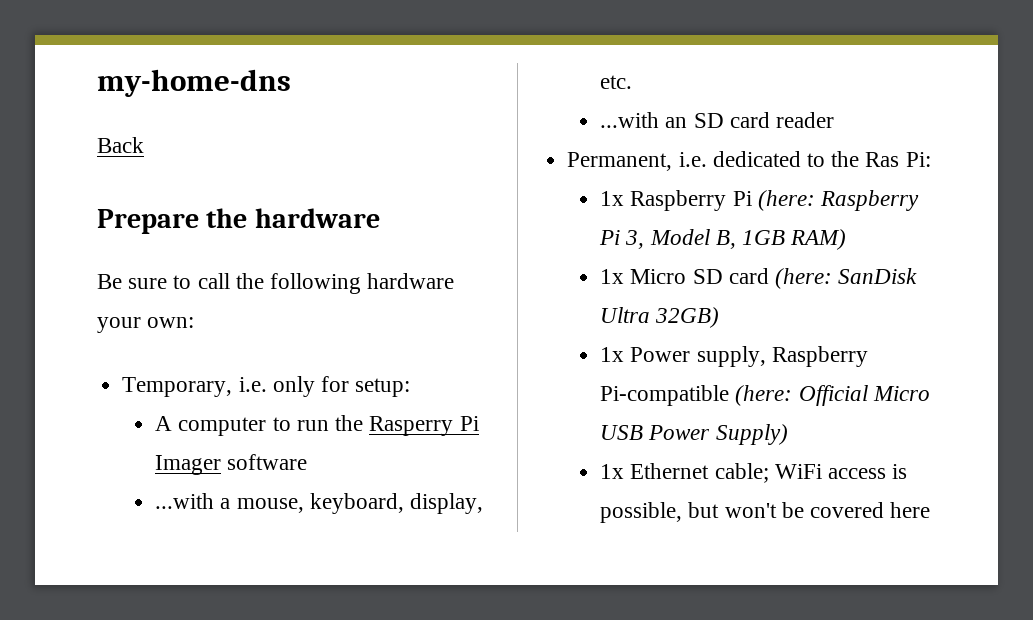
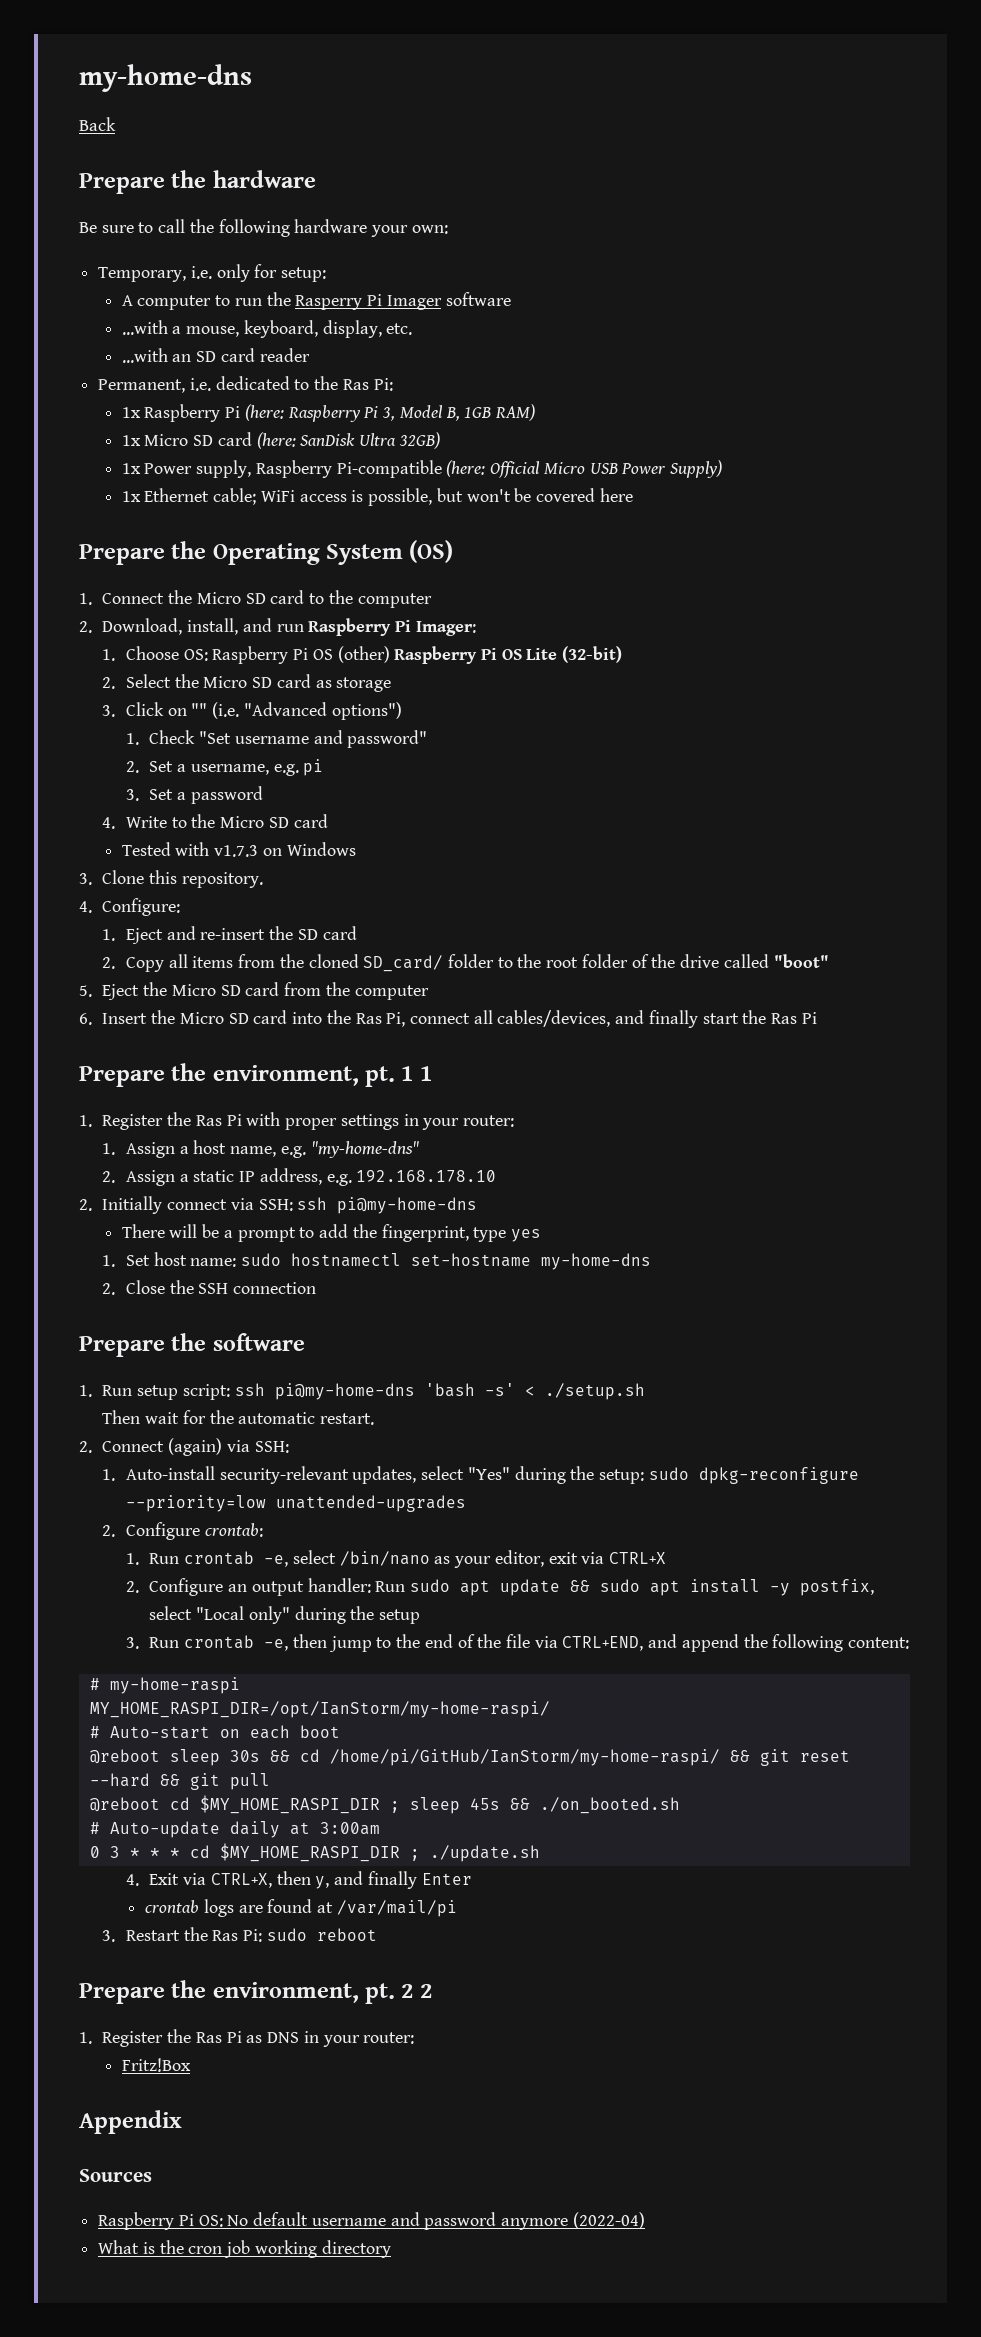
(931, 510) none -> [79,540,454,565] [79,590,432,608] [79,618,476,636] [102,646,623,664] [102,674,392,692] [102,702,402,720] [125,730,428,748] [125,759,324,776] [125,786,263,804] [102,814,328,829] [121,842,356,857] [79,870,263,888] [79,898,181,916] [102,926,357,944] [102,954,829,972] [79,982,429,1000] [79,1010,817,1028] [79,1063,432,1087] [79,1112,515,1130] [102,1140,419,1158] [102,1168,497,1186] [79,1196,478,1214] [121,1224,541,1242] [102,1252,652,1270] [102,1280,317,1295] [79,1333,305,1357] [79,1383,645,1400] [102,1410,375,1425] [79,1438,289,1456] [102,1466,859,1484] [125,1495,466,1512] [102,1522,263,1540] [125,1550,666,1568] [125,1578,875,1596] [149,1606,421,1624] [125,1634,910,1652] [89,1677,240,1694] [89,1701,550,1718] [89,1725,340,1739] [89,1749,850,1766] [89,1773,270,1790] [89,1795,680,1814] [89,1821,380,1838] [89,1843,540,1862] [125,1871,472,1889] [145,1899,457,1917] [102,1927,377,1942] [79,1980,432,2004] [79,2029,415,2047] [121,2058,191,2072] [79,2110,182,2134] [79,2169,152,2182] [98,2212,645,2230] [98,2240,391,2258] // Prepare the Operating System (OS) // 1. Connect the Micro SD card to the computer // 2. Download, install, and run Raspberry Pi Imager: // 1. Choose OS: Raspberry Pi OS (other) Raspberry Pi OS Lite (32-bit) // 2. Select the Micro SD card as storage // 3. Click on "" (i.e. "Advanced options") // 1. Check "Set username and password" // 2. Set a username, e.g. pi // 3. Set a password // 4. Write to the Micro SD card // Tested with v1.7.3 on Windows // 3. Clone this repository. // 4. Configure: // 1. Eject and re-insert the SD card // 2. Copy all items from the cloned SD_card/ folder to the root folder of the drive called "boot" // 5. Eject the Micro SD card from the computer // 6. Insert the Micro SD card into the Ras Pi, connect all cables/devices, and finally start the Ras Pi // Prepare the environment, pt. 1 1 // 1. Register the Ras Pi with proper settings in your router: // 1. Assign a host name, e.g. "my-home-dns" // 2. Assign a static IP address, e.g. 192.168.178.10 // 2. Initially connect via SSH: ssh pi@my-home-dns // There will be a prompt to add the fingerprint, type yes // 1. Set host name: sudo hostnamectl set-hostname my-home-dns // 2. Close the SSH connection // Prepare the software // 1. Run setup script: ssh pi@my-home-dns 'bash -s' < ./setup.sh // Then wait for the automatic restart. // 2. Connect (again) via SSH: // 1. Auto-install security-relevant updates, select "Yes" during the setup: sudo dpkg-reconfigure --priority=low unattended-upgrades // 2. Configure crontab: // 1. Run crontab -e, select /bin/nano as your editor, exit via CTRL+X // 2. Configure an output handler: Run sudo apt update && sudo apt install -y postfix, select "Local only" during the setup // 3. Run crontab -e, then jump to the end of the file via CTRL+END, and append the following content: // # my-home-raspi // MY_HOME_RASPI_DIR=/opt/IanStorm/my-home-raspi/ // # Auto-start on each boot // @reboot sleep 30s && cd /home/pi/GitHub/IanStorm/my-home-raspi/ && git reset --hard && git pull // @reboot cd $MY_HOME_RASPI_DIR ; sleep 45s && ./on_booted.sh // # Auto-update daily at 3:00am // 0 3 * * * cd $MY_HOME_RASPI_DIR ; ./update.sh // 4. Exit via CTRL+X, then y, and finally Enter // crontab logs are found at /var/mail/pi // 3. Restart the Ras Pi: sudo reboot // Prepare the environment, pt. 2 2 // 1. Register the Ras Pi as DNS in your router: // Fritz!Box // Appendix // Sources // Raspberry Pi OS: No default username and password anymore (2022-04) // What is the cron job working directory

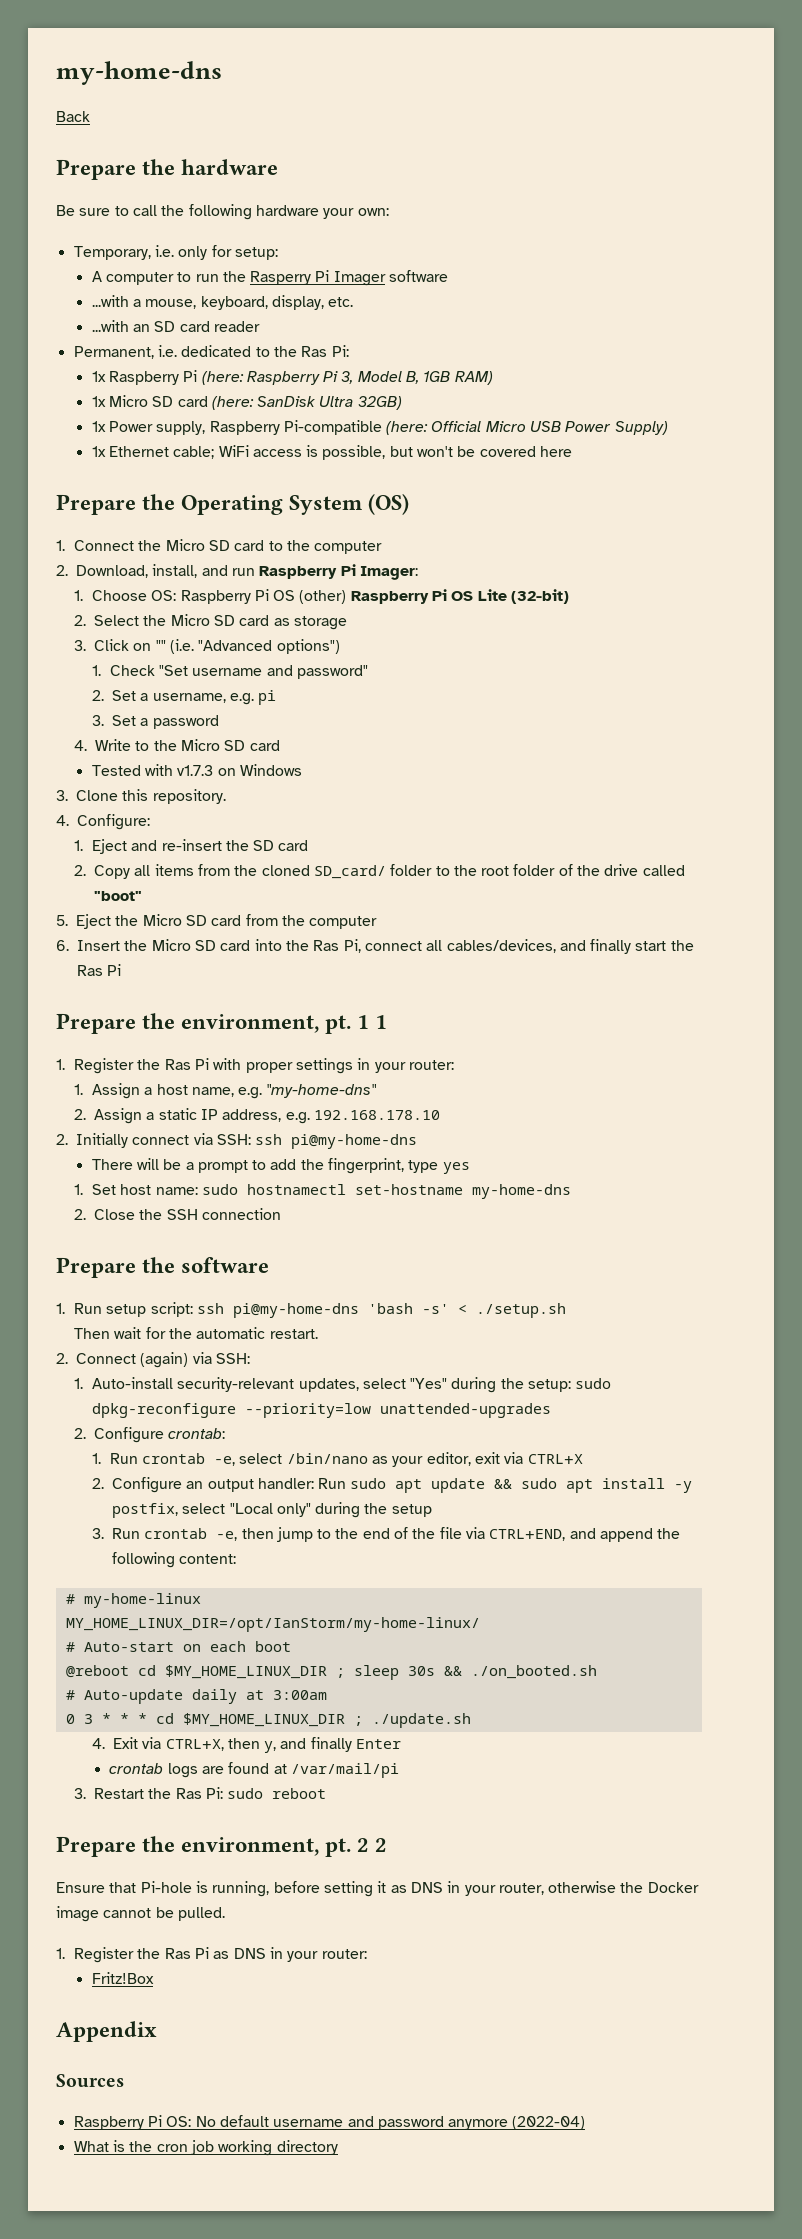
[109,1677,240,1694] [89,1701,550,1718] my-home-raspi // MY_HOME_RASPI_DIR=/opt/IanStorm/my-home-raspi/ -> [83,1593,201,1608] [65,1617,480,1632] my-home-linux // MY_HOME_LINUX_DIR=/opt/IanStorm/my-home-linux/
[169,1749,850,1766] [89,1773,270,1790] [89,1795,500,1814] sleep 30s && cd /home/pi/GitHub/IanStorm/my-home-raspi/ && git reset --hard && git pull // @reboot cd $MY_HOME_RASPI_DIR ; sleep 45s -> [137,1665,435,1680] cd $MY_HOME_LINUX_DIR ; sleep 30s
[219,1843,400,1862] $MY_HOME_RASPI_DIR -> [182,1713,345,1727] $MY_HOME_LINUX_DIR
(432, 1991) none -> [56,1881,699,1897] [56,1906,225,1922] // Ensure that Pi-hole is running, before setting it as DNS in your router, otherwise the Docker image cannot be pulled.

